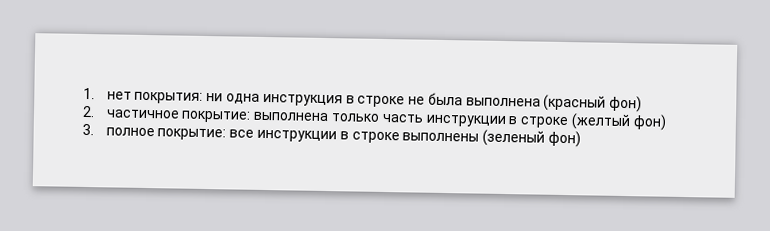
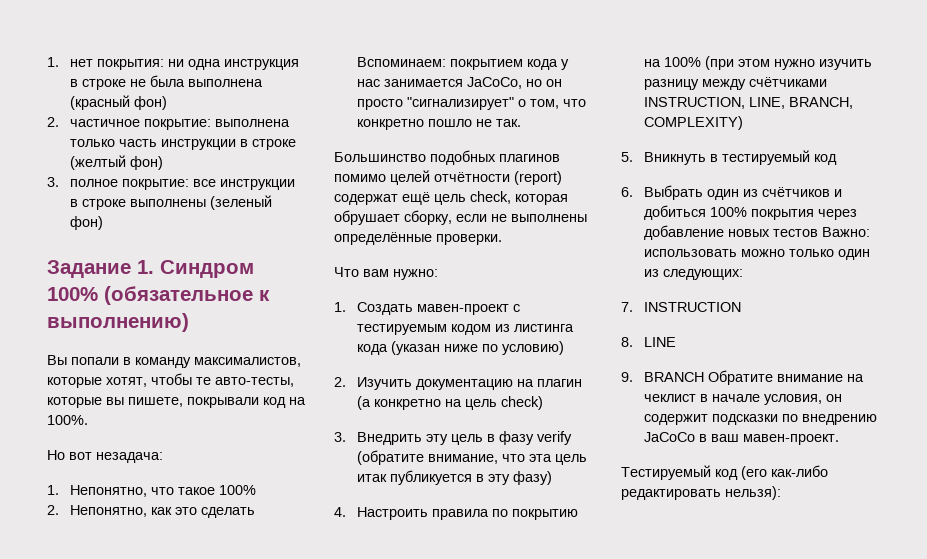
(581, 139) none -> [47,260,254,278] [47,286,270,305] [47,313,189,332] [47,355,301,368] [47,373,294,388] [47,397,306,408] [47,415,88,425] [47,450,163,463] [47,485,257,497] [47,505,256,518] [357,57,570,70] [357,77,563,89] [357,97,587,110] [357,119,522,130] [334,150,560,165] [334,170,562,185] [334,191,568,205] [334,210,587,225] [334,232,502,245] [334,267,438,280] [334,302,521,315] [357,324,575,335] [357,341,565,355] [334,377,583,390] [357,396,544,410] [334,431,573,445] [357,450,588,465] [357,470,553,485] [334,507,579,520] [644,56,873,70] [644,77,828,90] [644,97,854,109] [644,116,744,130] [621,150,838,165] [621,185,843,200] [644,205,858,220] [644,225,871,240] [644,249,871,260] [644,269,744,280] [621,302,742,312] [621,337,677,347] [621,370,865,385] [644,394,843,405] [644,414,878,425] [644,432,840,445] [621,465,828,480] [621,486,781,500] // Задание 1. Синдром 100% (обязательное к выполнению) // Вы попали в команду максималистов, которые хотят, чтобы те авто-тесты, которые вы пишете, покрывали код на 100%. // Но вот незадача: // 1. Непонятно, что такое 100% // 2. Непонятно, как это сделать Вспоминаем: покрытием кода у нас занимается JaCoCo, но он просто "сигнализирует" о том, что конкретно пошло не так. // Большинство подобных плагинов помимо целей отчётности (report) содержат ещё цель check, которая обрушает сборку, если не выполнены определённые проверки. // Что вам нужно: // 1. Создать мавен-проект с тестируемым кодом из листинга кода (указан ниже по условию) // 2. Изучить документацию на плагин (а конкретно на цель check) // 3. Внедрить эту цель в фазу verify (обратите внимание, что эта цель итак публикуется в эту фазу) // 4. Настроить правила по покрытию на 100% (при этом нужно изучить разницу между счётчиками INSTRUCTION, LINE, BRANCH, COMPLEXITY) // 5. Вникнуть в тестируемый код // 6. Выбрать один из счётчиков и добиться 100% покрытия через добавление новых тестов Важно: использовать можно только один из следующих: // 7. INSTRUCTION // 8. LINE // 9. BRANCH Обратите внимание на чеклист в начале условия, он содержит подсказки по внедрению JaCoCo в ваш мавен-проект. // Тестируемый код (его как-либо редактировать нельзя):

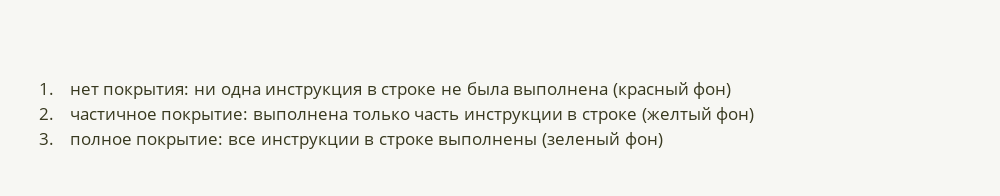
[47,260,254,278] [47,286,270,305] [47,313,189,332] [47,355,301,368] [47,373,294,388] [47,397,306,408] [47,415,88,425] [47,450,163,463] [47,485,257,497] [47,505,256,518] [357,57,570,70] [357,77,563,89] [357,97,587,110] [357,119,522,130] [334,150,560,165] [334,170,562,185] [334,191,568,205] [334,210,587,225] [334,232,502,245] [334,267,438,280] [334,302,521,315] [357,324,575,335] [357,341,565,355] [334,377,583,390] [357,396,544,410] [334,431,573,445] [357,450,588,465] [357,470,553,485] [334,507,579,520] [644,56,873,70] [644,77,828,90] [644,97,854,109] [644,116,744,130] [621,150,838,165] [621,185,843,200] [644,205,858,220] [644,225,871,240] [644,249,871,260] [644,269,744,280] [621,302,742,312] [621,337,677,347] [621,370,865,385] [644,394,843,405] [644,414,878,425] [644,432,840,445] [621,465,828,480] [621,486,781,500] // Задание 1. Синдром 100% (обязательное к выполнению) // Вы попали в команду максималистов, которые хотят, чтобы те авто-тесты, которые вы пишете, покрывали код на 100%. // Но вот незадача: // 1. Непонятно, что такое 100% // 2. Непонятно, как это сделать Вспоминаем: покрытием кода у нас занимается JaCoCo, но он просто "сигнализирует" о том, что конкретно пошло не так. // Большинство подобных плагинов помимо целей отчётности (report) содержат ещё цель check, которая обрушает сборку, если не выполнены определённые проверки. // Что вам нужно: // 1. Создать мавен-проект с тестируемым кодом из листинга кода (указан ниже по условию) // 2. Изучить документацию на плагин (а конкретно на цель check) // 3. Внедрить эту цель в фазу verify (обратите внимание, что эта цель итак публикуется в эту фазу) // 4. Настроить правила по покрытию на 100% (при этом нужно изучить разницу между счётчиками INSTRUCTION, LINE, BRANCH, COMPLEXITY) // 5. Вникнуть в тестируемый код // 6. Выбрать один из счётчиков и добиться 100% покрытия через добавление новых тестов Важно: использовать можно только один из следующих: // 7. INSTRUCTION // 8. LINE // 9. BRANCH Обратите внимание на чеклист в начале условия, он содержит подсказки по внедрению JaCoCo в ваш мавен-проект. // Тестируемый код (его как-либо редактировать нельзя): -> (663, 140) none

